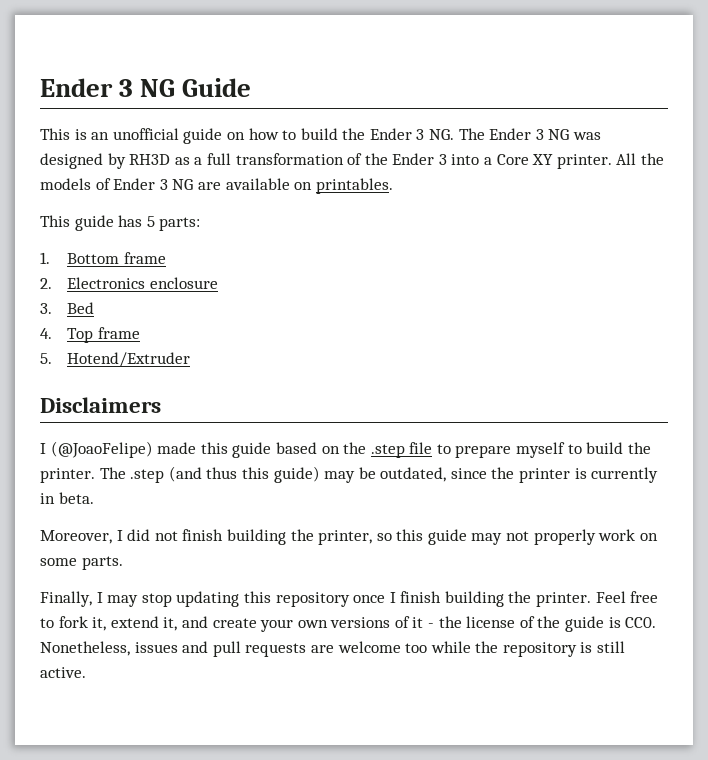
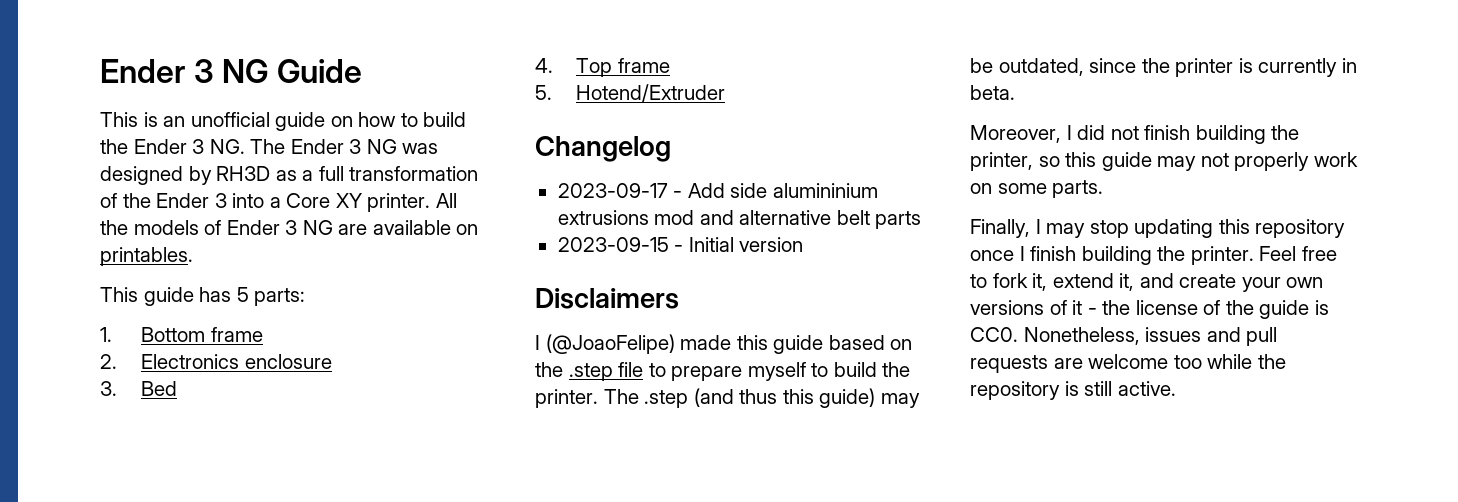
(191, 359) none -> [535,136,671,162] [557,183,878,198] [557,210,922,229] [557,237,804,252] // Changelog // 2023-09-17 - Add side alumininium extrusions mod and alternative belt parts // 2023-09-15 - Initial version

